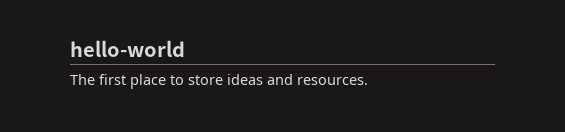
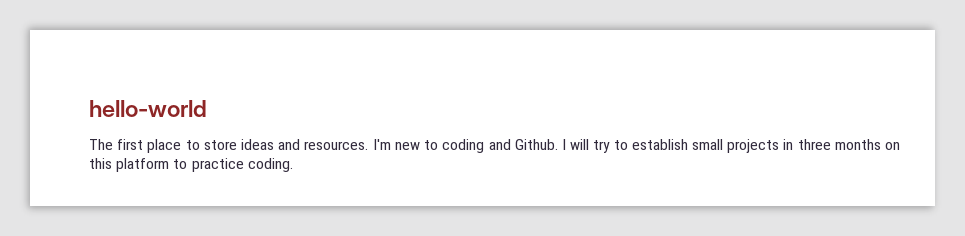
(368, 81) none -> [372,139,901,153] [89,158,293,172] I'm new to coding and Github. I will try to establish small projects in three months on this platform to practice coding.

